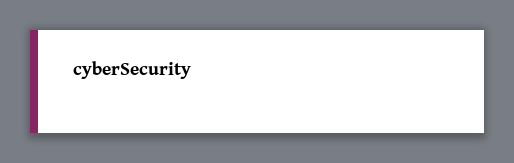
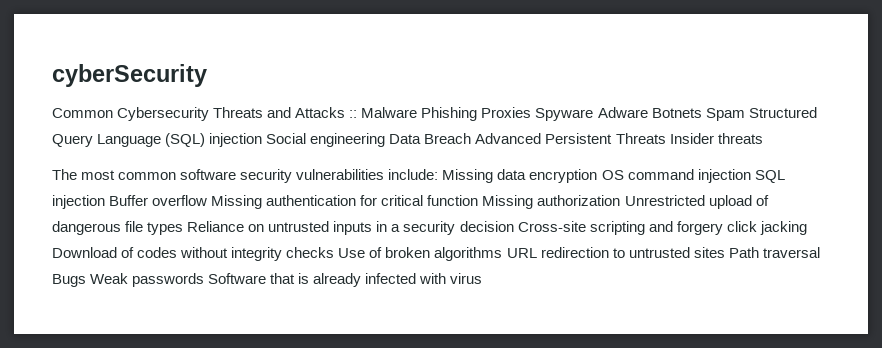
(191, 70) none -> [52,107,817,121] [52,133,763,147] [52,169,785,183] [52,195,769,209] [52,221,807,235] [52,247,820,261] [52,273,483,287] // Common Cybersecurity Threats and Attacks :: Malware Phishing Proxies Spyware Adware Botnets Spam Structured Query Language (SQL) injection Social engineering Data Breach Advanced Persistent Threats Insider threats // The most common software security vulnerabilities include: Missing data encryption OS command injection SQL injection Buffer overflow Missing authentication for critical function Missing authorization Unrestricted upload of dangerous file types Reliance on untrusted inputs in a security decision Cross-site scripting and forgery click jacking Download of codes without integrity checks Use of broken algorithms URL redirection to untrusted sites Path traversal Bugs Weak passwords Software that is already infected with virus

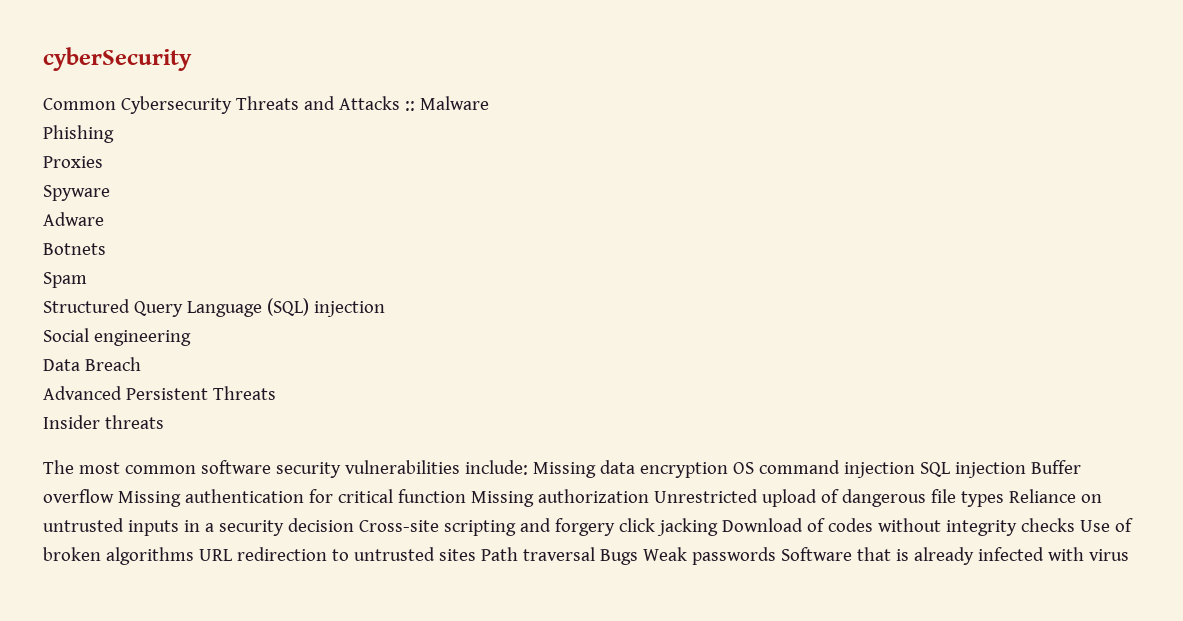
(418, 112) none -> (489, 103) //
(478, 114) none -> (114, 134) //
(532, 112) none -> (103, 162) //
(594, 114) none -> (110, 193) //
(648, 112) none -> (104, 219) //
(702, 113) none -> (106, 249) //
(745, 114) none -> (87, 280) //
(263, 140) none -> (385, 309) //
(386, 140) none -> (191, 338) //
(472, 138) none -> (141, 364) //
(666, 138) none -> (276, 393) //

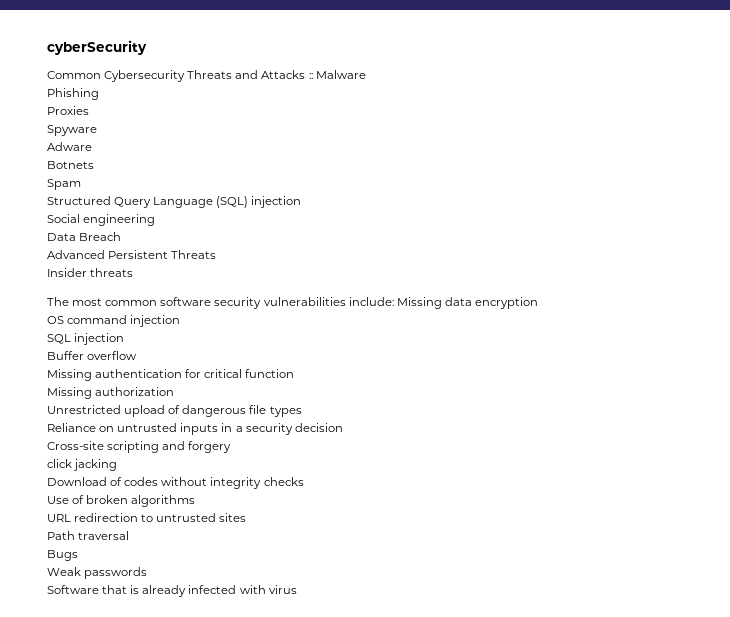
(728, 470) none -> (538, 303) //
(915, 470) none -> (181, 321) //
(1026, 470) none -> (125, 339) //
(114, 496) none -> (138, 355) //
(466, 496) none -> (295, 373) //
(649, 496) none -> (175, 391) //
(1004, 499) none -> (302, 411) //
(354, 525) none -> (343, 427) //
(615, 527) none -> (232, 447) //
(718, 527) none -> (118, 465) //
(1075, 525) none -> (304, 481) //
(194, 556) none -> (196, 501) //
(476, 555) none -> (247, 517) //
(595, 554) none -> (130, 535) //
(638, 557) none -> (78, 555) //
(776, 556) none -> (148, 573) //

